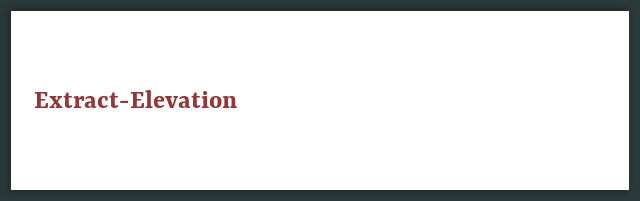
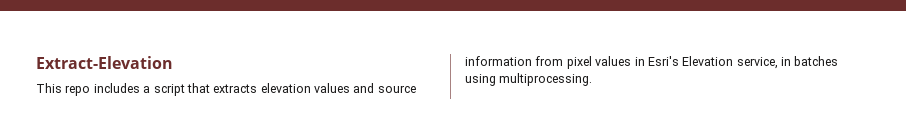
(237, 99) none -> [36,83,416,96] [465,56,839,69] [465,73,593,86] // This repo includes a script that extracts elevation values and source information from pixel values in Esri's Elevation service, in batches using multiprocessing.

